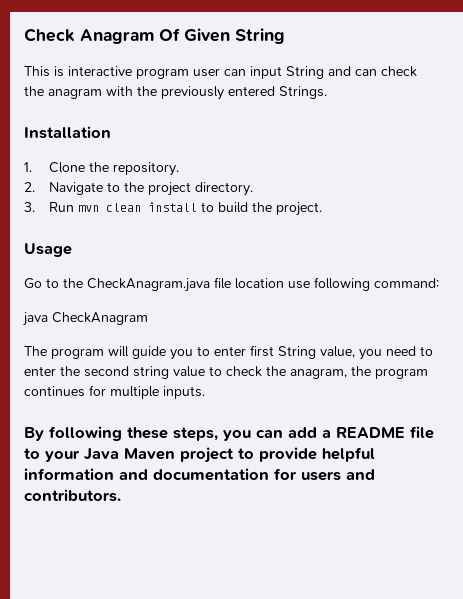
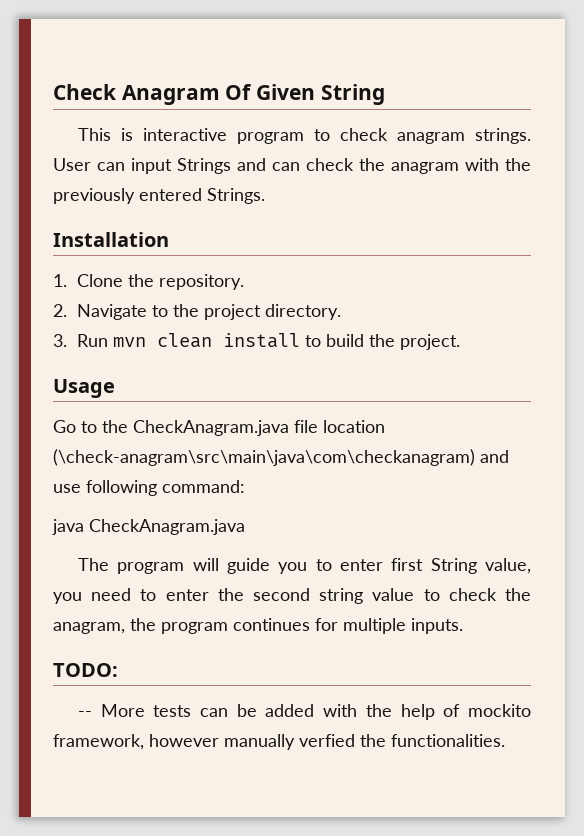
[193,68,220,77] user -> [313,128,531,144] [53,158,91,171] to check anagram strings. User
[286,66,324,79] String -> [177,158,231,174] Strings
(284, 283) none -> [53,449,509,466] (\check-anagram\src\main\java\com\checkanagram) and
[52,312,148,325] CheckAnagram -> [89,519,245,535] CheckAnagram.java
[24,426,434,441] [24,447,375,463] [24,468,375,481] [24,489,121,502] By following these steps, you can add a README file to your Java Maven project to provide helpful information and documentation for users and contributors. -> [53,663,118,677] [77,704,531,720] [53,734,505,750] TODO: // -- More tests can be added with the help of mockito framework, however manually verfied the functionalities.

